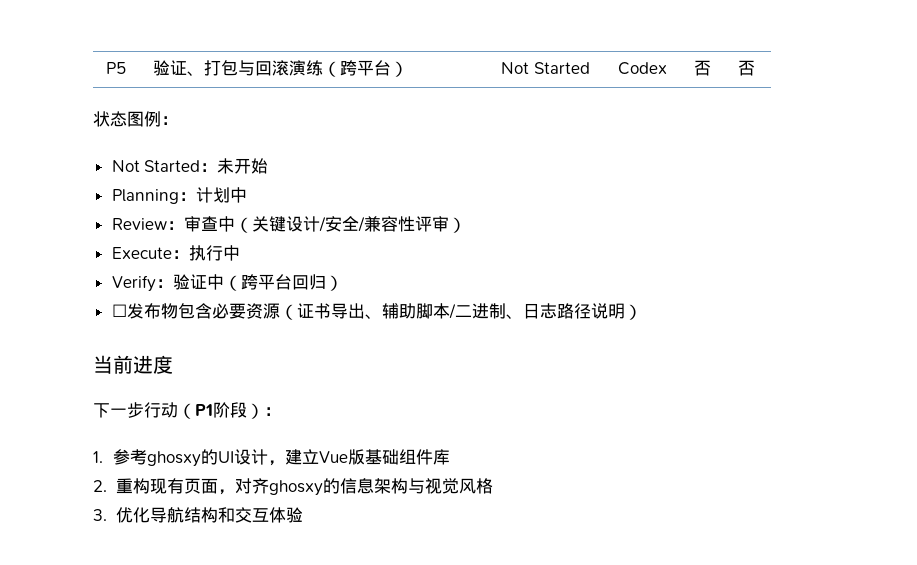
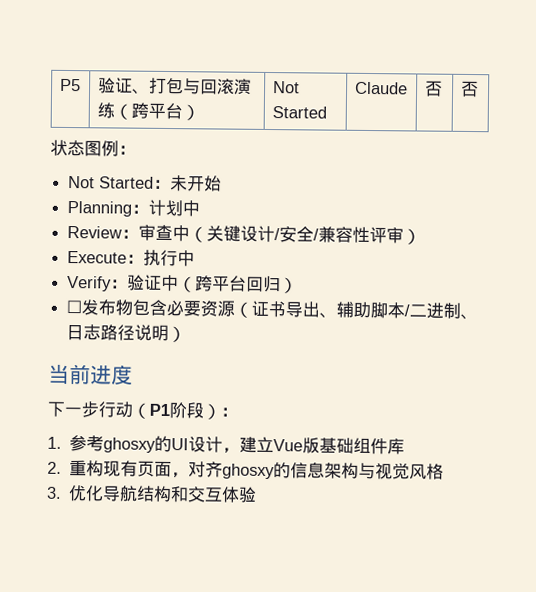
[618,62,668,75] Codex -> [354,81,408,95] Claude

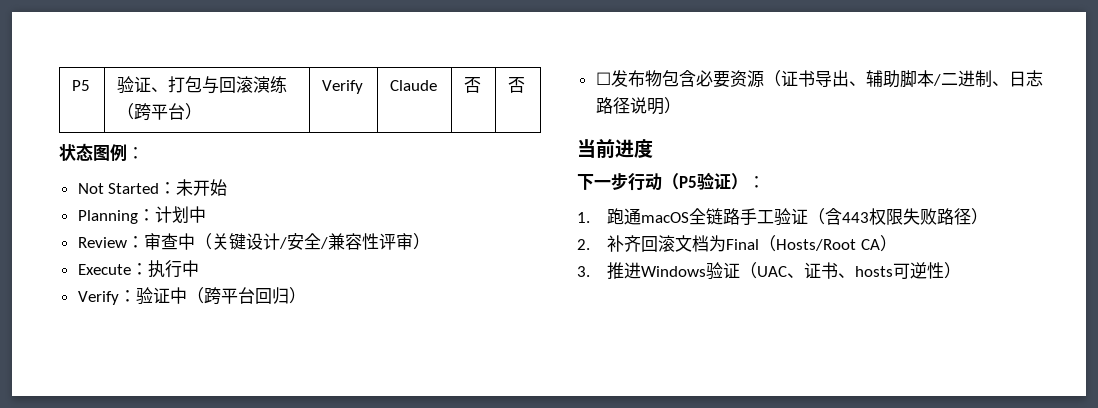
[272,81,300,94] [271,106,327,119] Not Started -> [322,80,364,94] Verify
[149,402,204,419] P1阶段 -> [679,172,731,190] P5验证
[69,435,406,455] [47,460,445,480] [46,485,258,503] 参考ghosxy的UI设计，建立Vue版基础组件库 // 2.重构现有页面，对齐ghosxy的信息架构与视觉风格 // 3.优化导航结构和交互体验 -> [606,208,988,226] [577,235,897,252] [577,262,961,280] 跑通macOS全链路手工验证（含443权限失败路径） // 2.补齐回滚文档为Final（Hosts/Root CA） // 3.推进Windows验证（UAC、证书、hosts可逆性）

